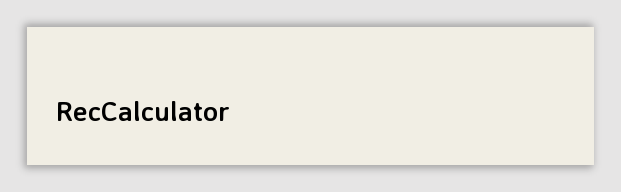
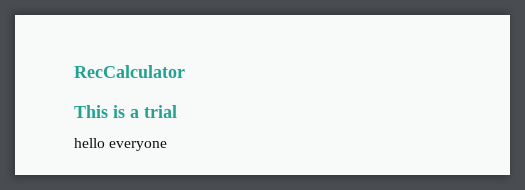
(230, 111) none -> [74,105,177,118] [74,138,168,151] // This is a trial // hello everyone

